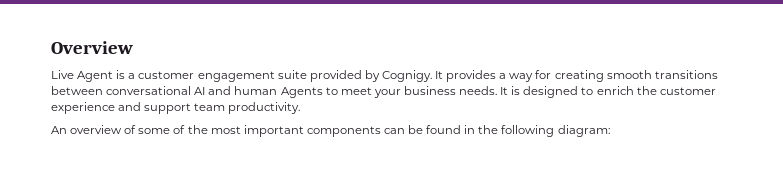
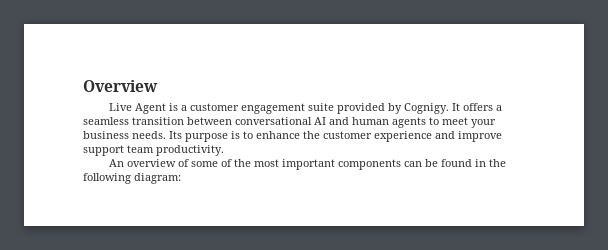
[446,70,718,82] provides a way for creating smooth transitions -> [462,103,502,111] [83,117,184,125] offers a seamless transition
[280,87,323,98] Agents -> [392,117,426,128] agents
[500,86,634,98] It is designed to enrich -> [169,131,300,142] Its purpose is to enhance
(142, 106) none -> [458,131,502,142] improve

